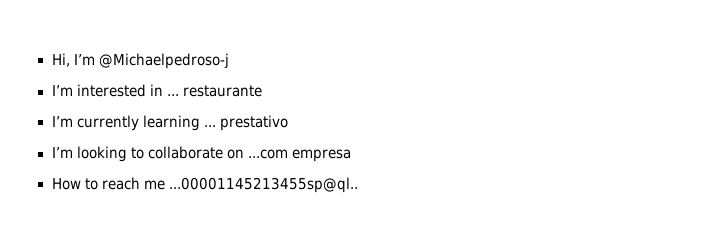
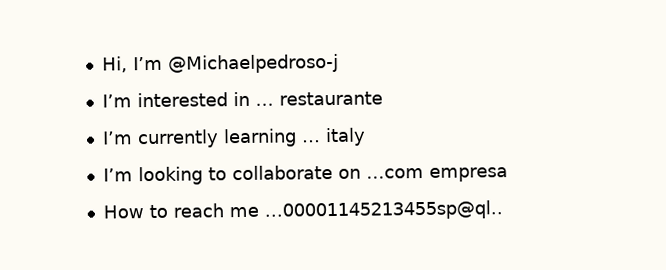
[219,115,288,131] prestativo -> [324,127,366,147] italy

